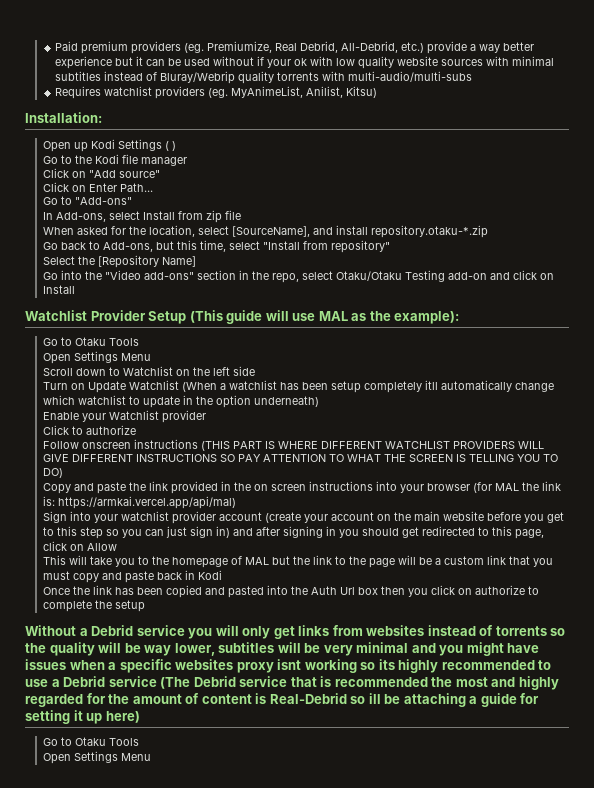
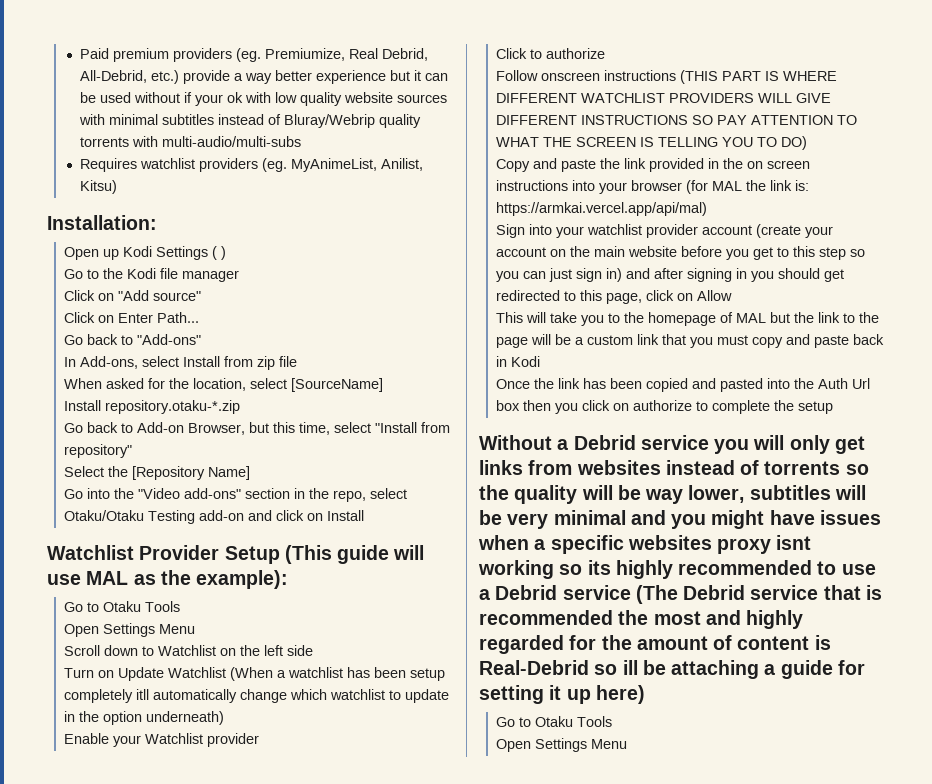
(58, 201) none -> [86,334,118,345] back
[231,225,368,237] [SourceName], and install -> [290,378,383,392] [63,400,101,411] [SourceName] // Install
[102,242,153,252] Add-ons, -> [136,422,245,435] Add-on Browser,

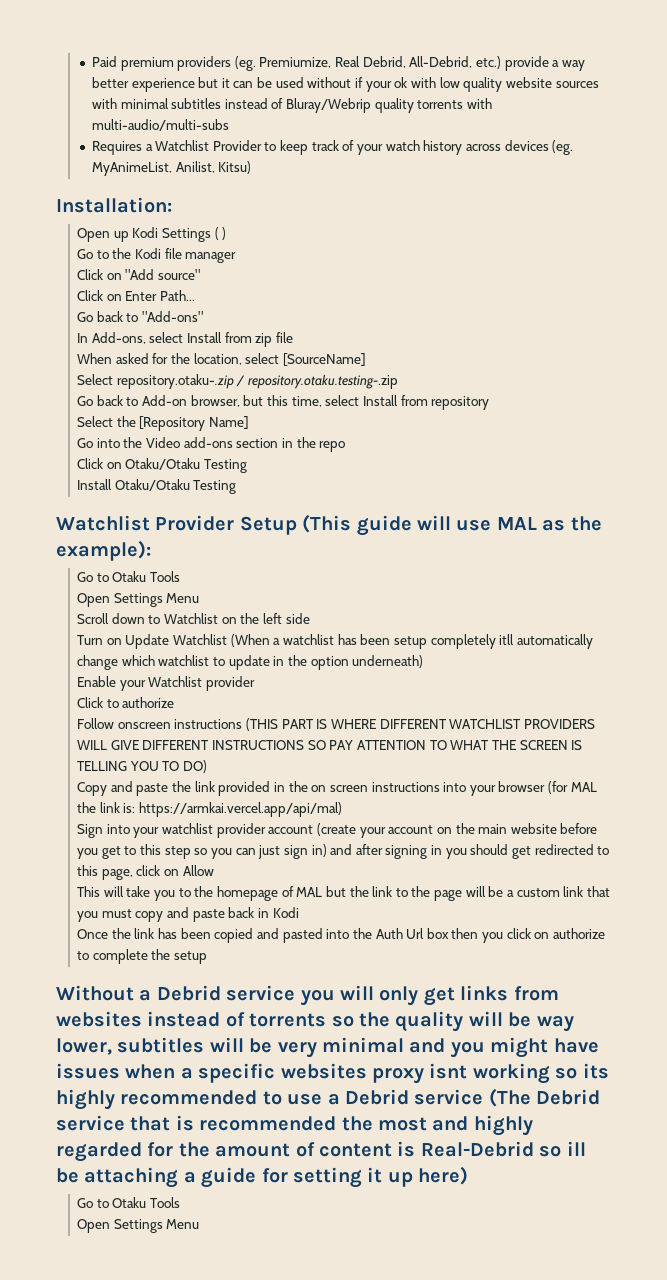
[139,158,258,172] watchlist providers -> [145,140,549,155] a Watchlist Provider to keep track of your watch history across devices
[63,400,240,414] Install repository.otaku-*.zip -> [77,374,398,389] Select repository.otaku-.zip / repository.otaku.testing-.zip
[187,423,245,435] Browser, -> [190,395,240,407] browser,
[374,422,450,433] [63,444,132,458] "Install from repository" -> [362,395,490,410] Install from repository
[137,488,241,499] "Video add-ons" -> [145,437,233,448] Video add-ons
[332,488,407,502] [63,510,364,524] repo, select Otaku/Otaku Testing add-on and click on Install -> [319,441,346,452] [77,458,247,473] [77,479,237,494] repo // Click on Otaku/Otaku Testing // Install Otaku/Otaku Testing

